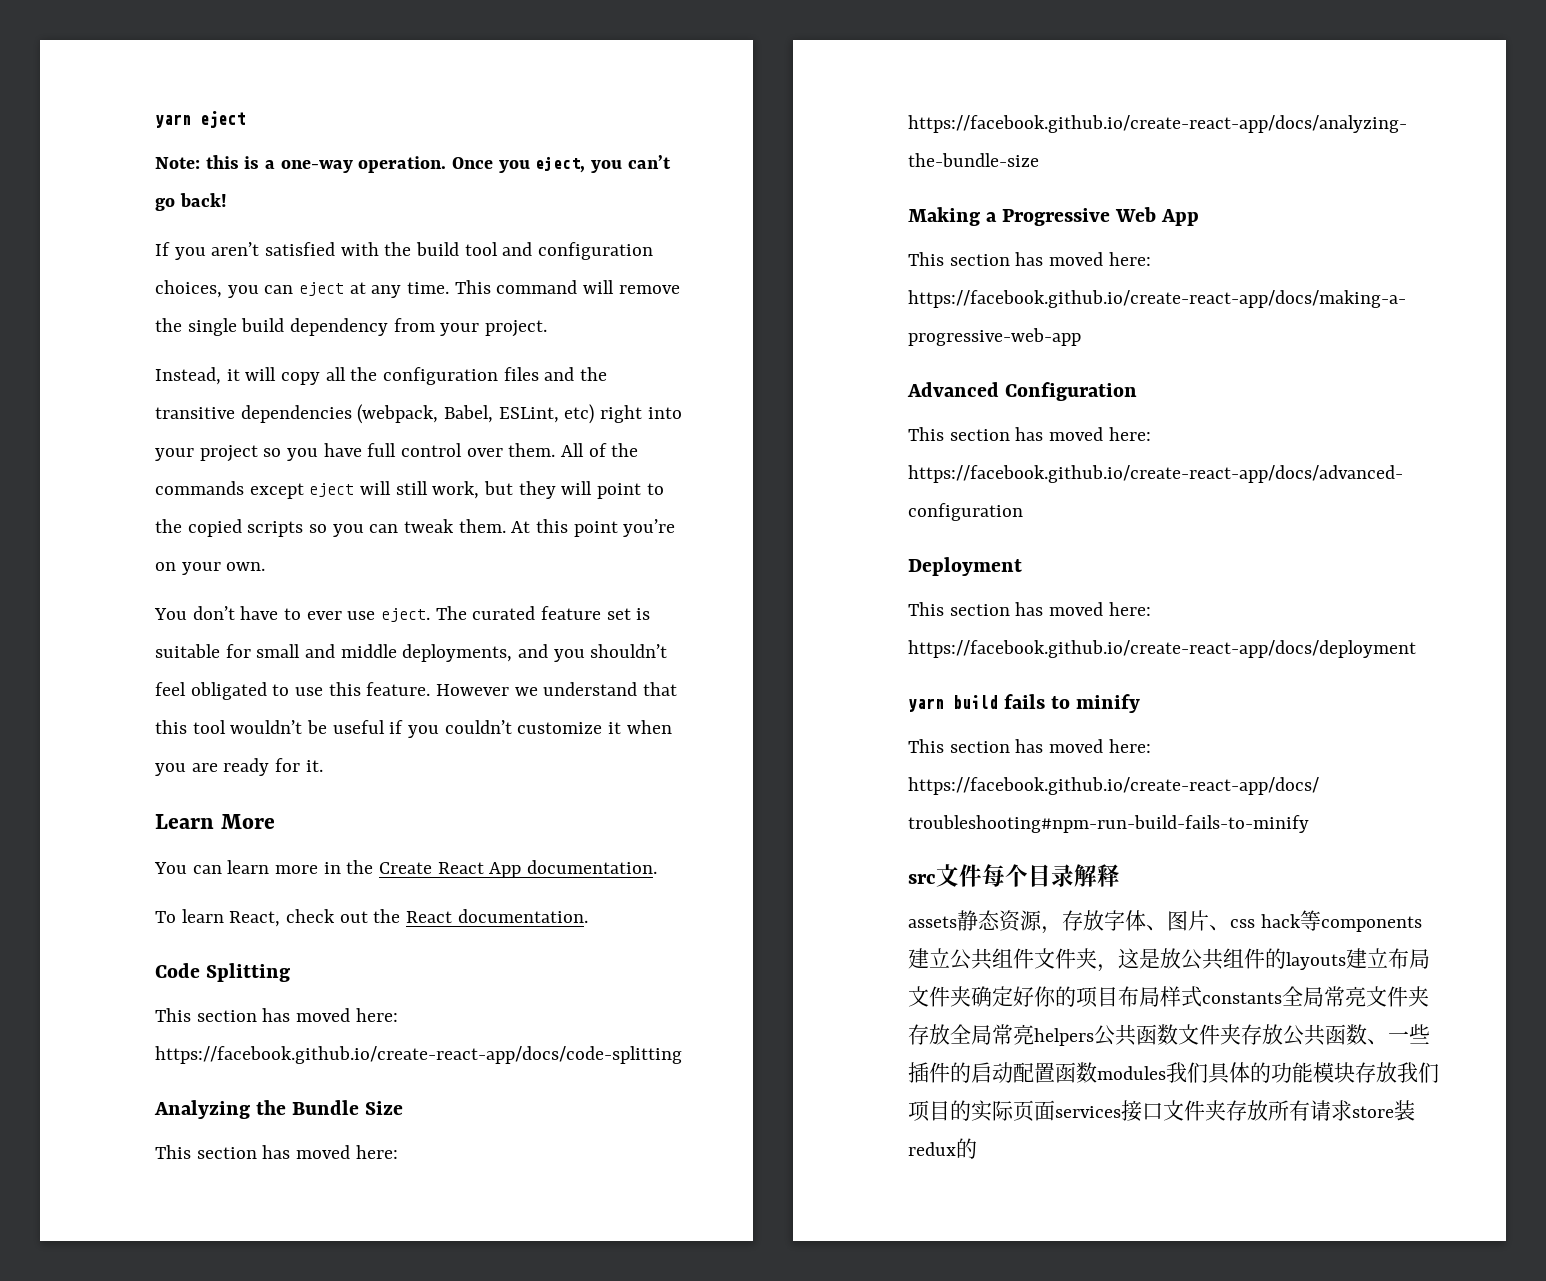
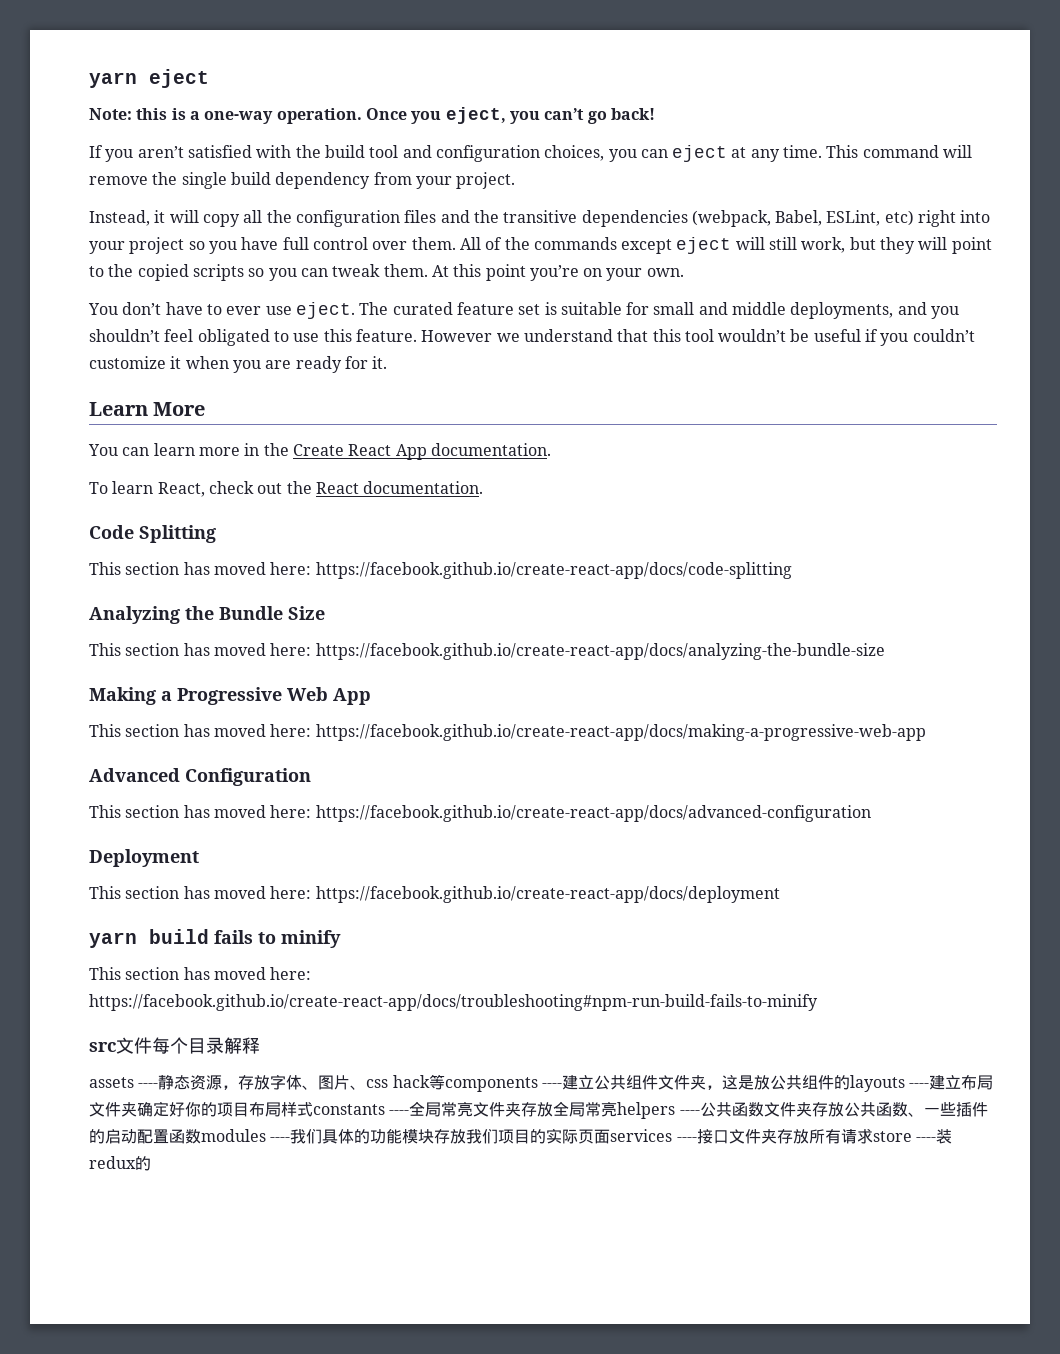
(957, 922) none -> [138,1083,159,1088] ----
(1422, 924) none -> [541,1083,562,1088] ----
(1346, 961) none -> [909,1083,930,1088] ----
(1282, 998) none -> [389,1110,410,1115] ----
(1094, 1037) none -> [679,1110,700,1115] ----
(1166, 1073) none -> [270,1137,291,1142] ----
(1121, 1112) none -> [676,1137,697,1142] ----
(1394, 1112) none -> [915,1137,936,1142] ----

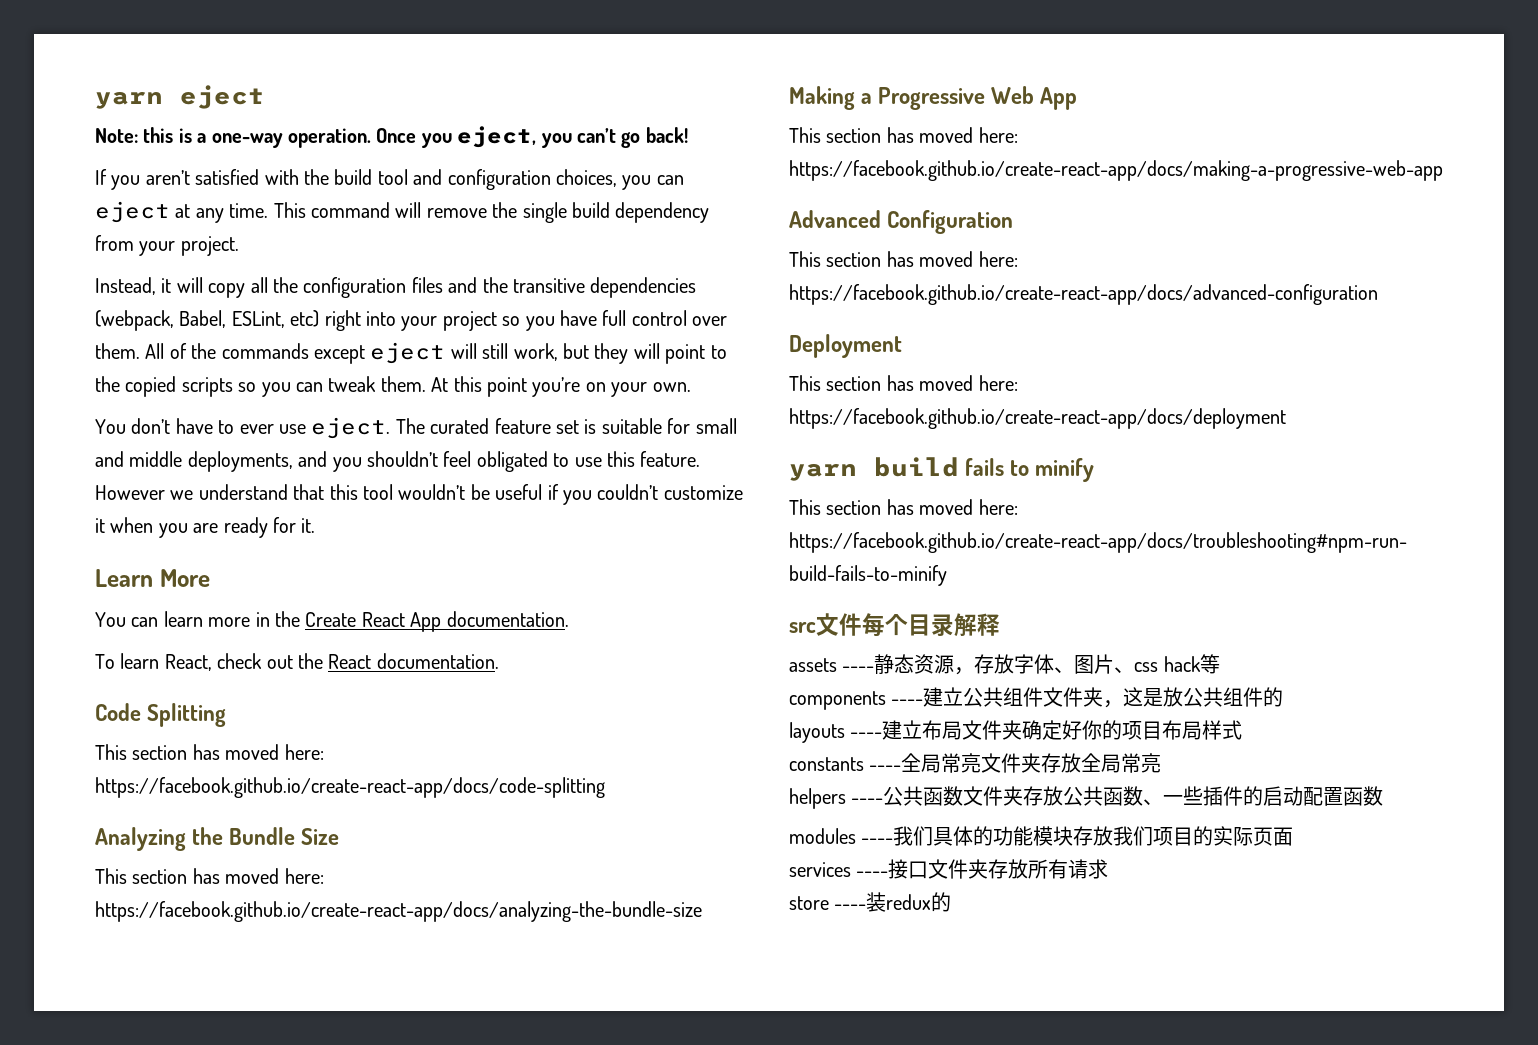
(445, 1082) none -> (1220, 664) //
(850, 1082) none -> (1284, 697) //
(313, 1109) none -> (1243, 730) //
(618, 1109) none -> (1162, 763) //
(201, 1136) none -> (1384, 796) //
(611, 1136) none -> (1294, 836) //
(873, 1136) none -> (1109, 869) //

